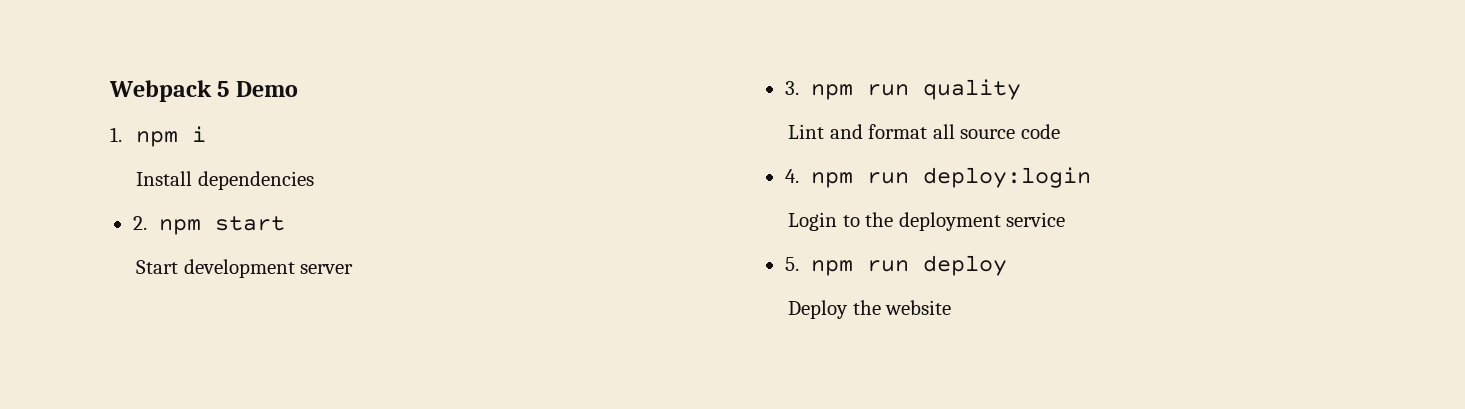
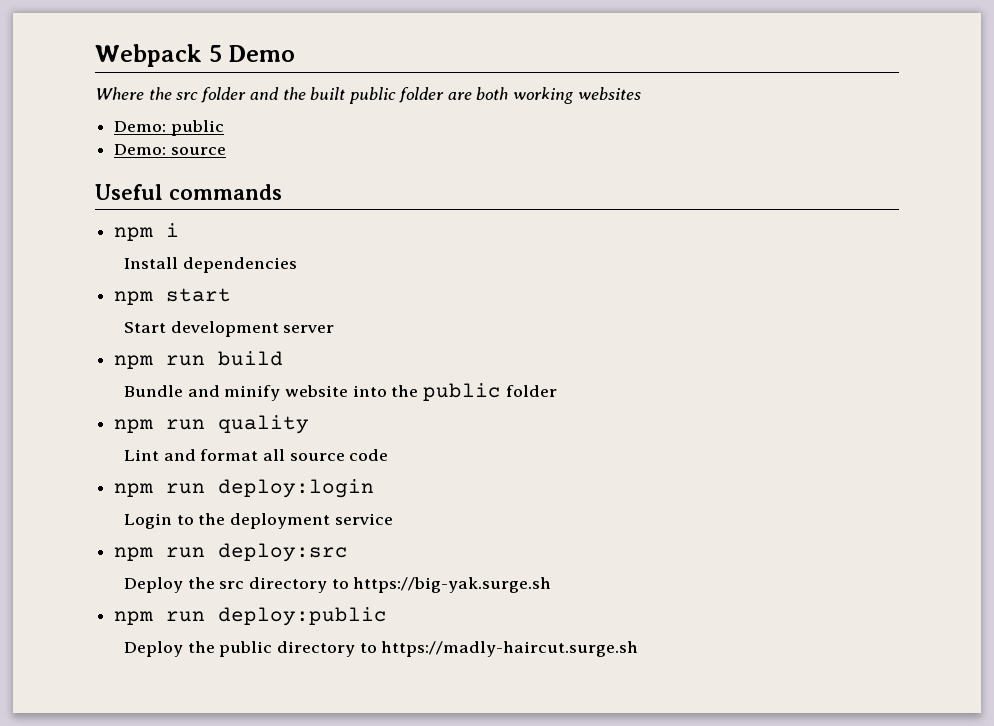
[110,127,122,142] 1. -> [95,87,641,104] [114,120,224,136] [114,144,226,155] [95,184,282,200] Where the src folder and the built public folder are both working websites // Demo: public // Demo: source // Useful commands //
[132,216,147,230] 2. -> (297, 265) none
[784,81,799,95] 3. -> [114,351,284,369] [123,383,557,401] npm run build // Bundle and minify website into the public folder //
[784,169,799,183] 4. -> (389, 455) none
[784,255,1007,276] [787,300,952,319] 5. npm run deploy // Deploy the website -> [114,543,349,562] [123,577,552,593] [114,607,388,626] [123,641,639,657] npm run deploy:src // Deploy the src directory to https://big-yak.surge.sh // npm run deploy:public // Deploy the public directory to https://madly-haircut.surge.sh

